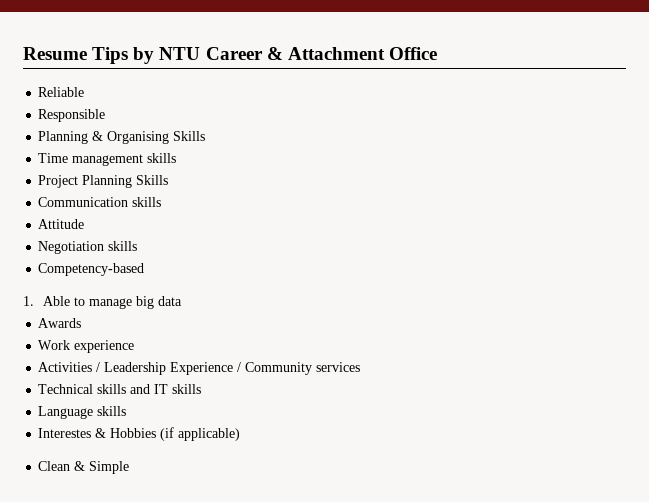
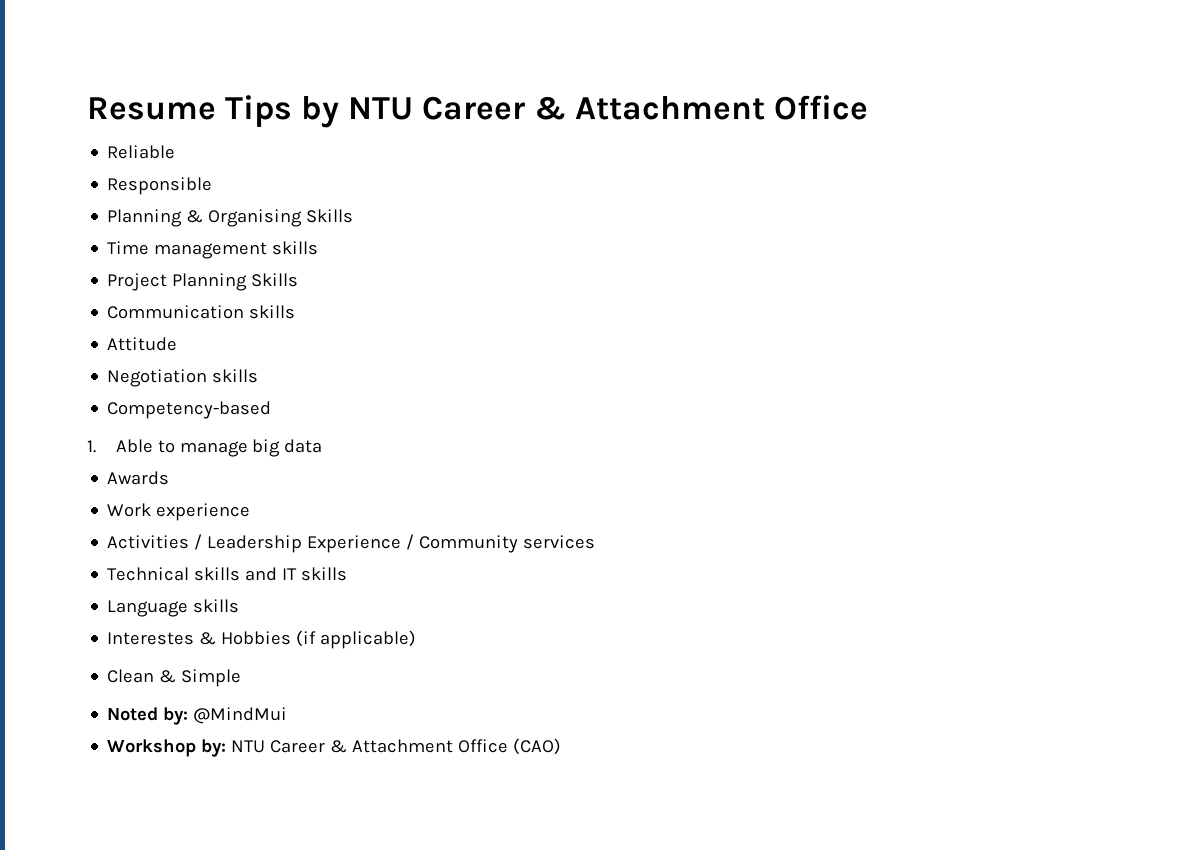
(130, 467) none -> [107,707,288,725] [107,738,562,757] // Noted by: @MindMui // Workshop by: NTU Career & Attachment Office (CAO)

